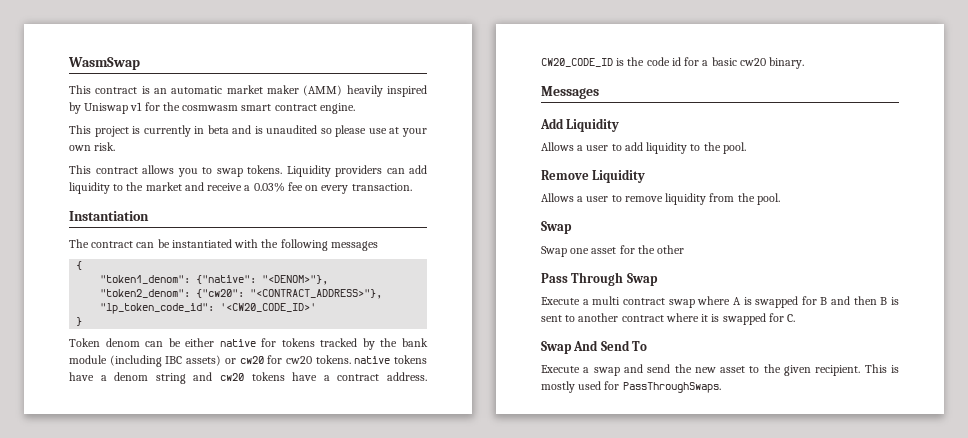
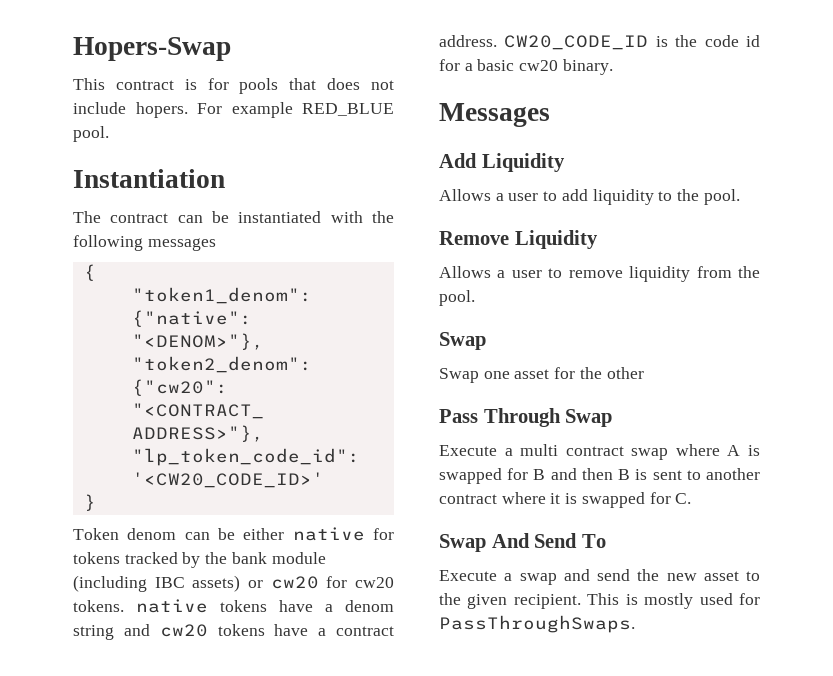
[68,57,140,70] WasmSwap -> [73,37,231,61] Hopers-Swap
[154,85,427,97] [69,102,355,114] [69,125,428,137] [69,142,116,151] [69,165,427,177] [69,182,412,194] an automatic market maker (AMM) heavily inspired by Uniswap v1 for the cosmwasm smart contract engine. // This project is currently in beta and is unaudited so please use at your own risk. // This contract allows you to swap tokens. Liquidity providers can add liquidity to the market and receive a 0.03% fee on every transaction. -> [207,78,394,94] [73,102,394,118] [73,126,109,142] for pools that does not include hopers. For example RED_BLUE pool.

